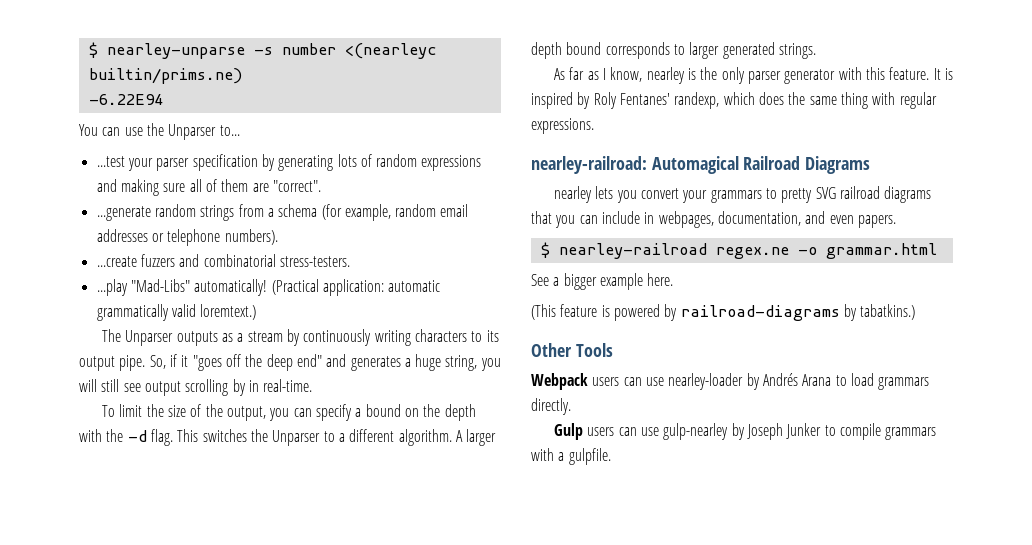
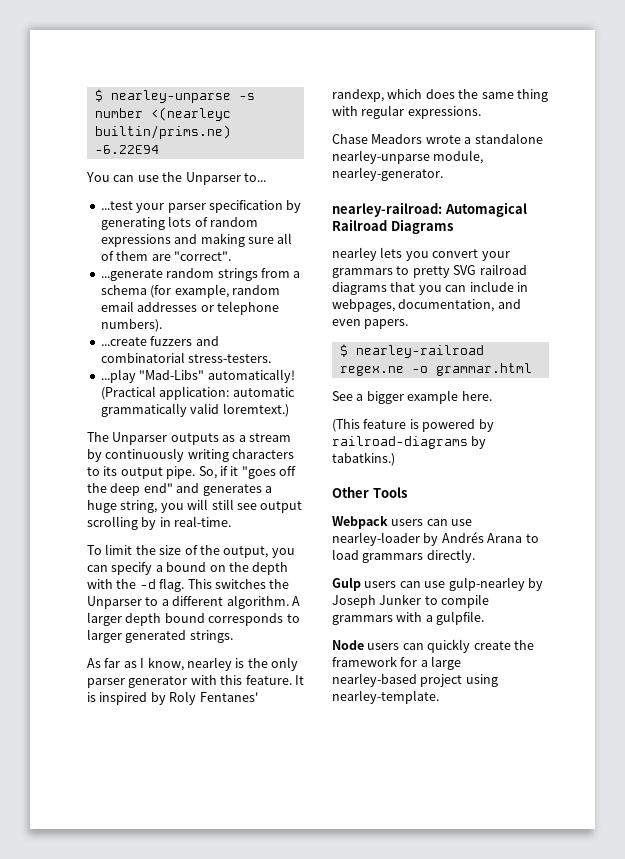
(594, 126) none -> [332,133,543,144] [332,150,484,164] [332,167,443,181] // Chase Meadors wrote a standalone nearley-unparse module, nearley-generator.
(611, 456) none -> [332,639,534,653] [332,656,462,670] [332,673,498,687] [332,690,439,704] // Node users can quickly create the framework for a large nearley-based project using nearley-template.

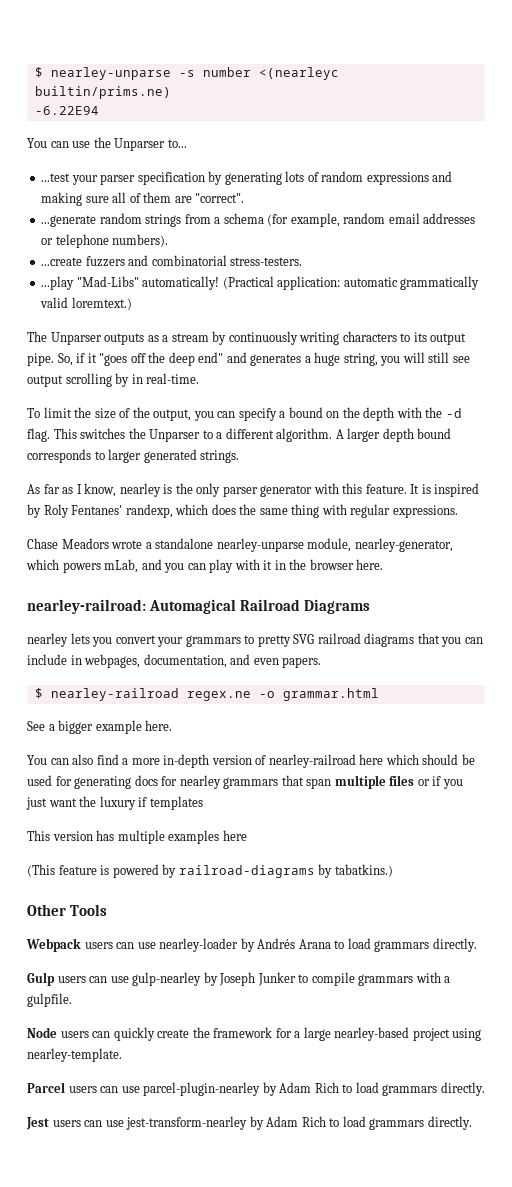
[332,167,443,181] nearley-generator. -> [354,538,453,552] [26,559,384,573] nearley-generator, which powers mLab, and you can play with it in the browser here.
(492, 396) none -> [27,754,475,768] [27,775,463,789] [26,796,203,810] [27,830,247,844] // You can also find a more in-depth version of nearley-railroad here which should be used for generating docs for nearley grammars that span multiple files or if you just want the luxury if templates // This version has multiple examples here
(439, 697) none -> [27,1082,485,1096] [26,1116,472,1130] // Parcel users can use parcel-plugin-nearley by Adam Rich to load grammars directly. // Jest users can use jest-transform-nearley by Adam Rich to load grammars directly.

